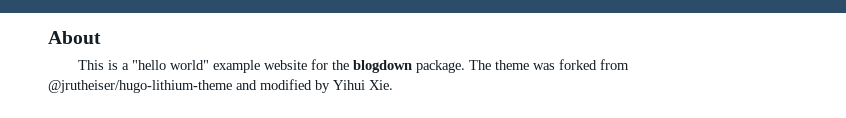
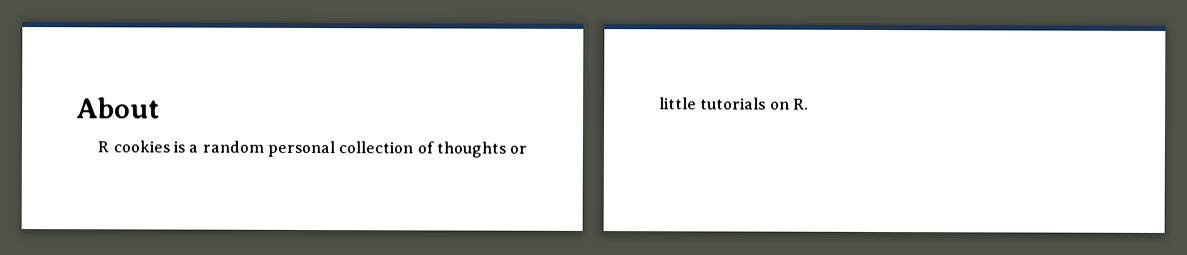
[78,59,630,73] [48,79,393,93] This is a "hello world" example website for the blogdown package. The theme was forked from @jrutheiser/hugo-lithium-theme and modified by Yihui Xie. -> [97,140,528,158] [659,97,809,110] R cookies is a random personal collection of thoughts or little tutorials on R.

